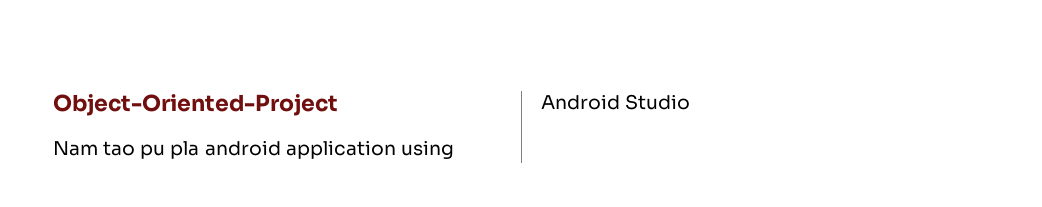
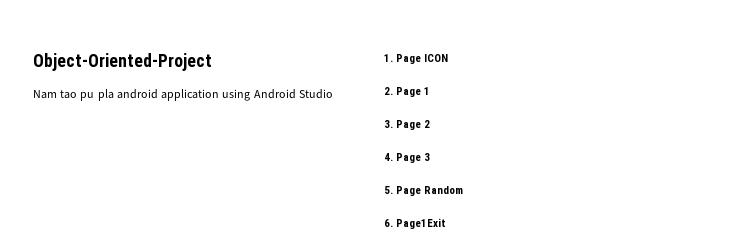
(691, 102) none -> [384,54,448,64] [384,87,430,97] [384,120,430,130] [384,153,430,163] [384,186,463,196] [384,218,446,229] // 1. Page ICON // 2. Page 1 // 3. Page 2 // 4. Page 3 // 5. Page Random // 6. Page1Exit

